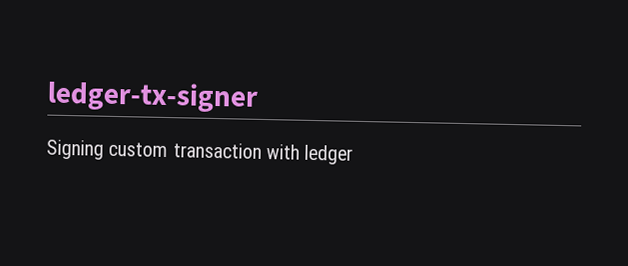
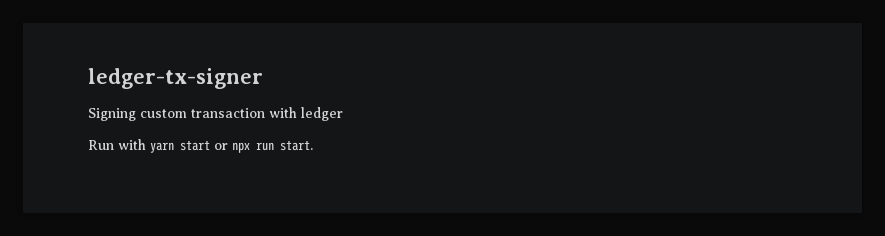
(354, 154) none -> [88,139,313,153] // Run with yarn start or npx run start.

